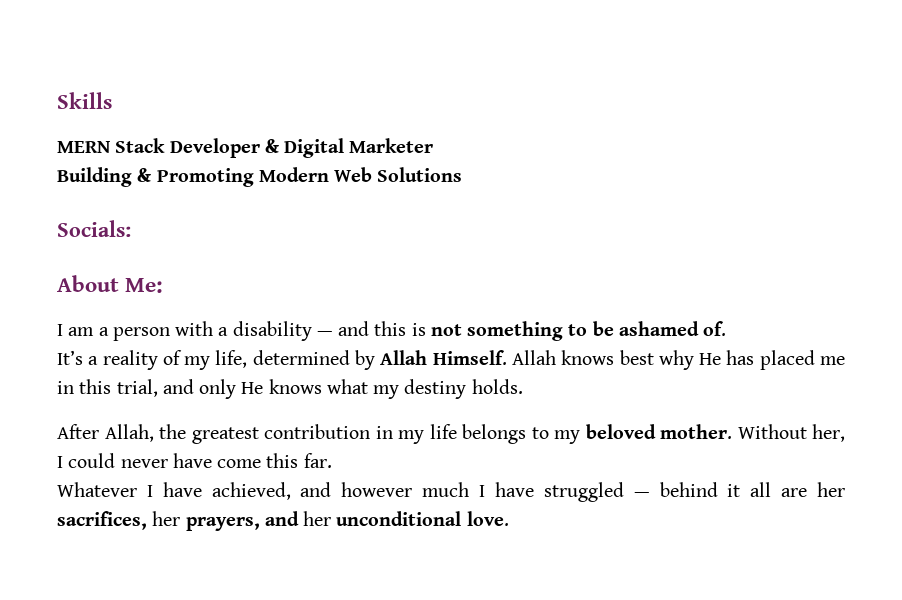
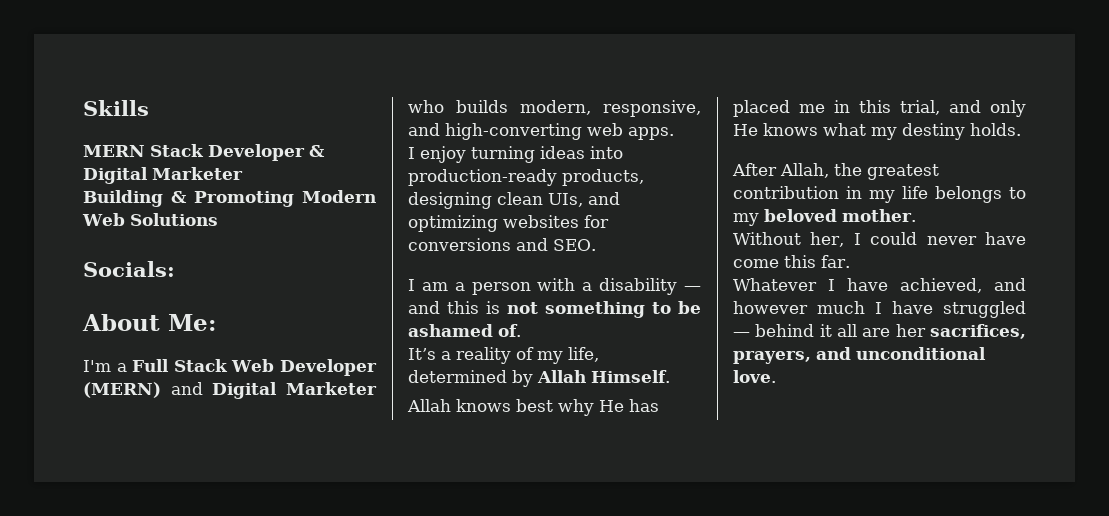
(164, 285) none -> [83,359,377,376] [83,382,377,399] [408,100,701,117] [408,123,674,140] [408,146,623,163] [408,169,644,186] [408,192,620,209] [408,215,609,232] [408,238,596,251] // I'm a Full Stack Web Developer (MERN) and Digital Marketer who builds modern, responsive, and high-converting web apps. // I enjoy turning ideas into production-ready products, designing clean UIs, and optimizing websites for conversions and SEO.
(507, 357) none -> (670, 376) //
(732, 431) none -> (916, 215) //
[152,511,181,526] her -> (1026, 331) none
[303,511,332,526] her -> (851, 353) none

